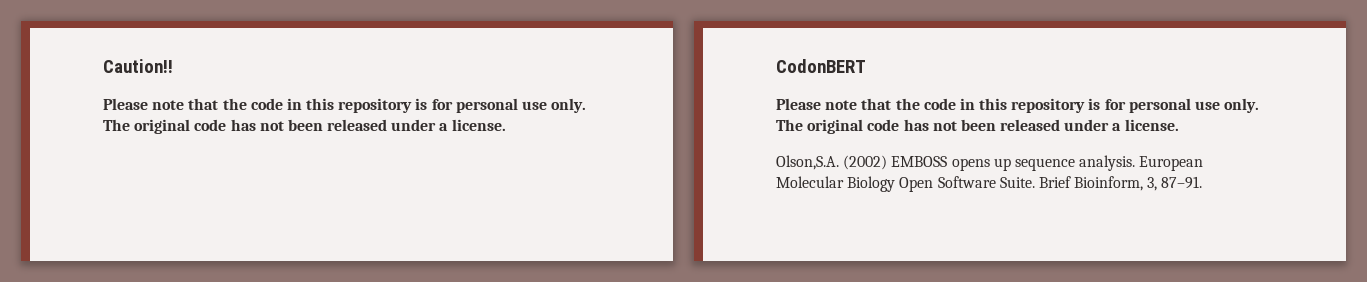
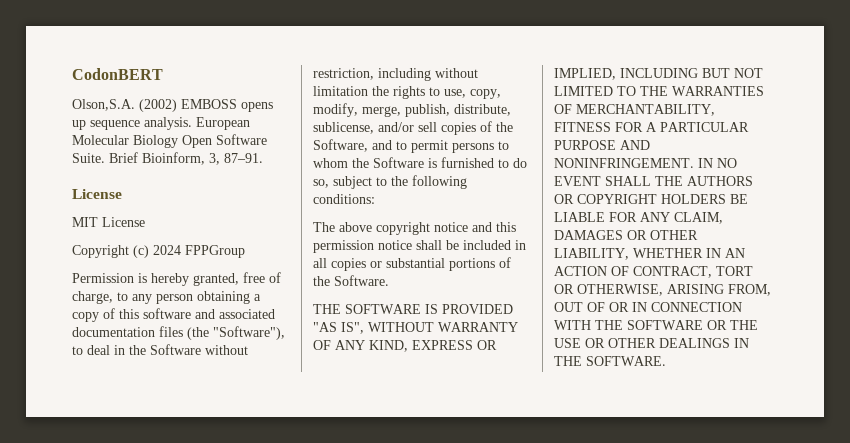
[103,59,173,73] [103,98,587,113] [103,119,506,134] [776,59,866,73] [776,98,1260,113] [776,119,1179,134] Caution‼ // Please note that the code in this repository is for personal use only. The original code has not been released under a license. // CodonBERT // Please note that the code in this repository is for personal use only. The original code has not been released under a license. -> [72,68,163,80] CodonBERT
(1203, 182) none -> [72,189,122,199] [72,217,145,227] [72,245,245,258] [72,272,281,286] [72,291,261,304] [72,308,275,322] [72,326,285,340] [72,344,248,355] [313,68,478,81] [313,86,501,99] [313,103,511,117] [313,121,513,135] [313,139,509,153] [313,157,527,168] [313,175,467,189] [313,194,375,204] [313,222,516,235] [313,240,526,253] [313,257,511,271] [313,275,389,286] [313,304,513,314] [313,322,518,334] [313,340,497,352] [554,68,763,80] [554,86,764,96] [554,104,715,116] [554,122,749,132] [554,140,650,150] [554,158,737,168] [554,176,753,186] [554,194,748,204] [554,212,723,224] [554,230,698,240] [554,248,745,260] [554,266,753,278] [554,284,771,296] [554,302,742,312] [554,320,758,330] [554,338,749,348] [554,356,666,366] // License // MIT License // Copyright (c) 2024 FPPGroup // Permission is hereby granted, free of charge, to any person obtaining a copy of this software and associated documentation files (the "Software"), to deal in the Software without restriction, including without limitation the rights to use, copy, modify, merge, publish, distribute, sublicense, and/or sell copies of the Software, and to permit persons to whom the Software is furnished to do so, subject to the following conditions: // The above copyright notice and this permission notice shall be included in all copies or substantial portions of the Software. // THE SOFTWARE IS PROVIDED "AS IS", WITHOUT WARRANTY OF ANY KIND, EXPRESS OR IMPLIED, INCLUDING BUT NOT LIMITED TO THE WARRANTIES OF MERCHANTABILITY, FITNESS FOR A PARTICULAR PURPOSE AND NONINFRINGEMENT. IN NO EVENT SHALL THE AUTHORS OR COPYRIGHT HOLDERS BE LIABLE FOR ANY CLAIM, DAMAGES OR OTHER LIABILITY, WHETHER IN AN ACTION OF CONTRACT, TORT OR OTHERWISE, ARISING FROM, OUT OF OR IN CONNECTION WITH THE SOFTWARE OR THE USE OR OTHER DEALINGS IN THE SOFTWARE.

